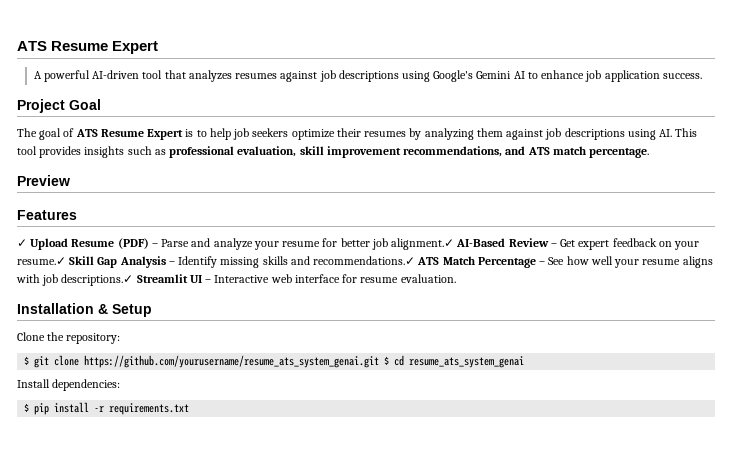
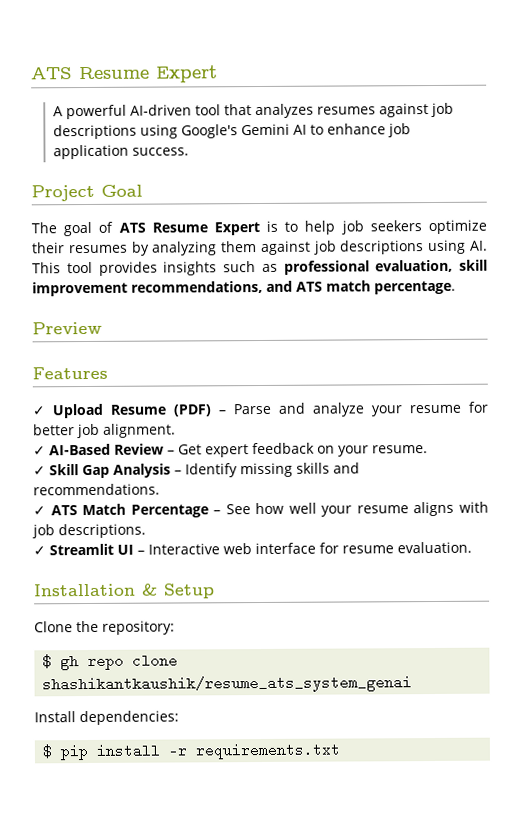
[391,238,455,250] alignment.✓ -> [103,423,176,438] [33,446,46,456] alignment. // ✓
[17,257,66,265] resume.✓ -> [372,445,428,454] [33,466,46,476] resume. // ✓
[313,256,416,265] recommendations.✓ -> [33,483,160,496] [33,506,46,516] recommendations. // ✓
[61,274,134,286] descriptions.✓ -> [58,523,146,539] [33,546,46,556] descriptions. // ✓
[34,355,525,368] git clone https://github.com/yourusername/resume_ats_system_genai.git $ cd resume_ats_system_genai -> [60,653,179,671] [42,675,413,694] gh repo clone shashikantkaushik/resume_ats_system_genai

